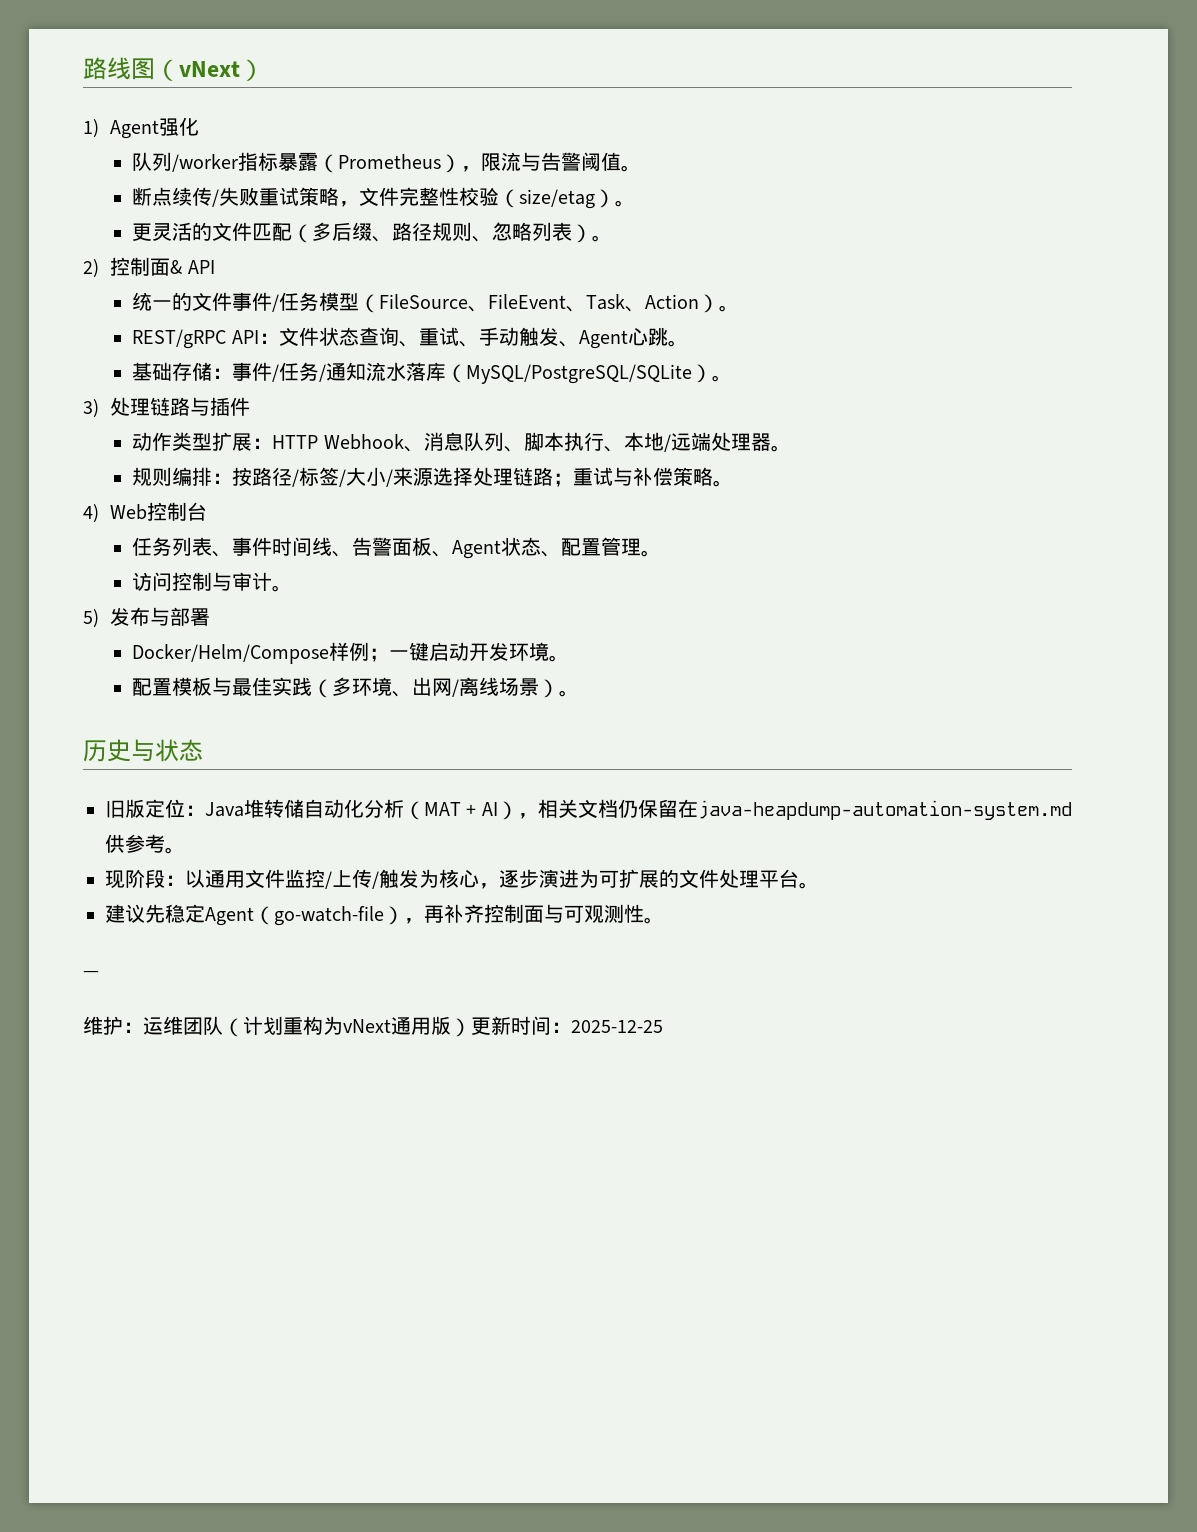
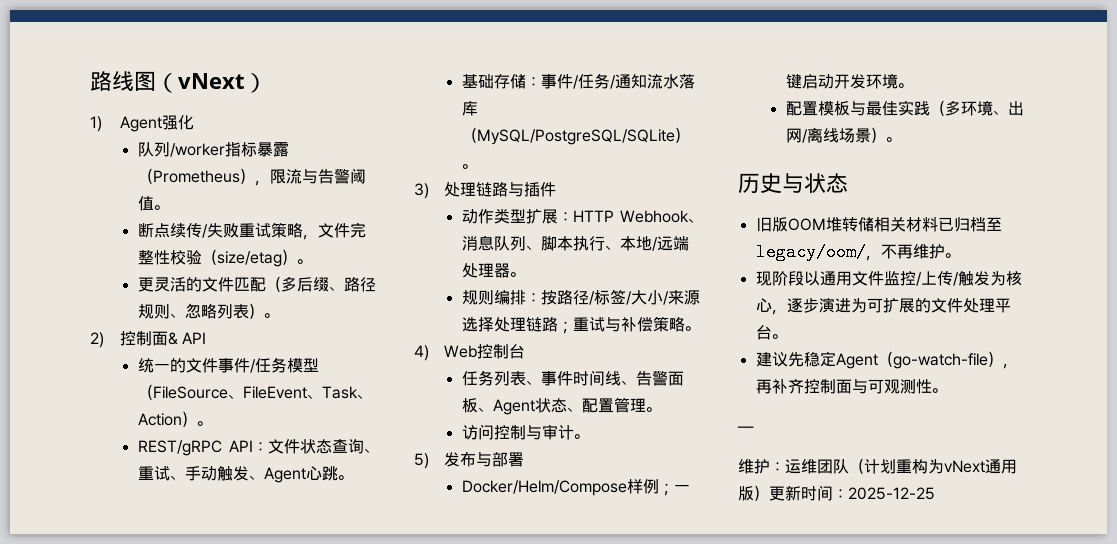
[145,799,1072,820] [105,834,165,853] 定位：Java堆转储自动化分析（MAT + AI），相关文档仍保留在java-heapdump-automation-system.md供参考 -> [787,217,1002,232] [755,243,945,261] OOM堆转储相关材料已归档至legacy/oom/，不再维护
[165,875,185,886] ： -> (804, 278) none

